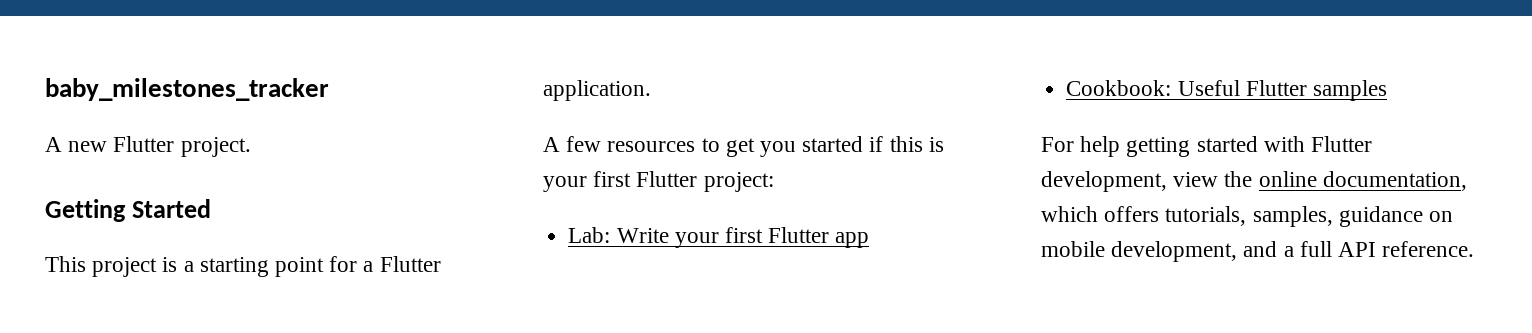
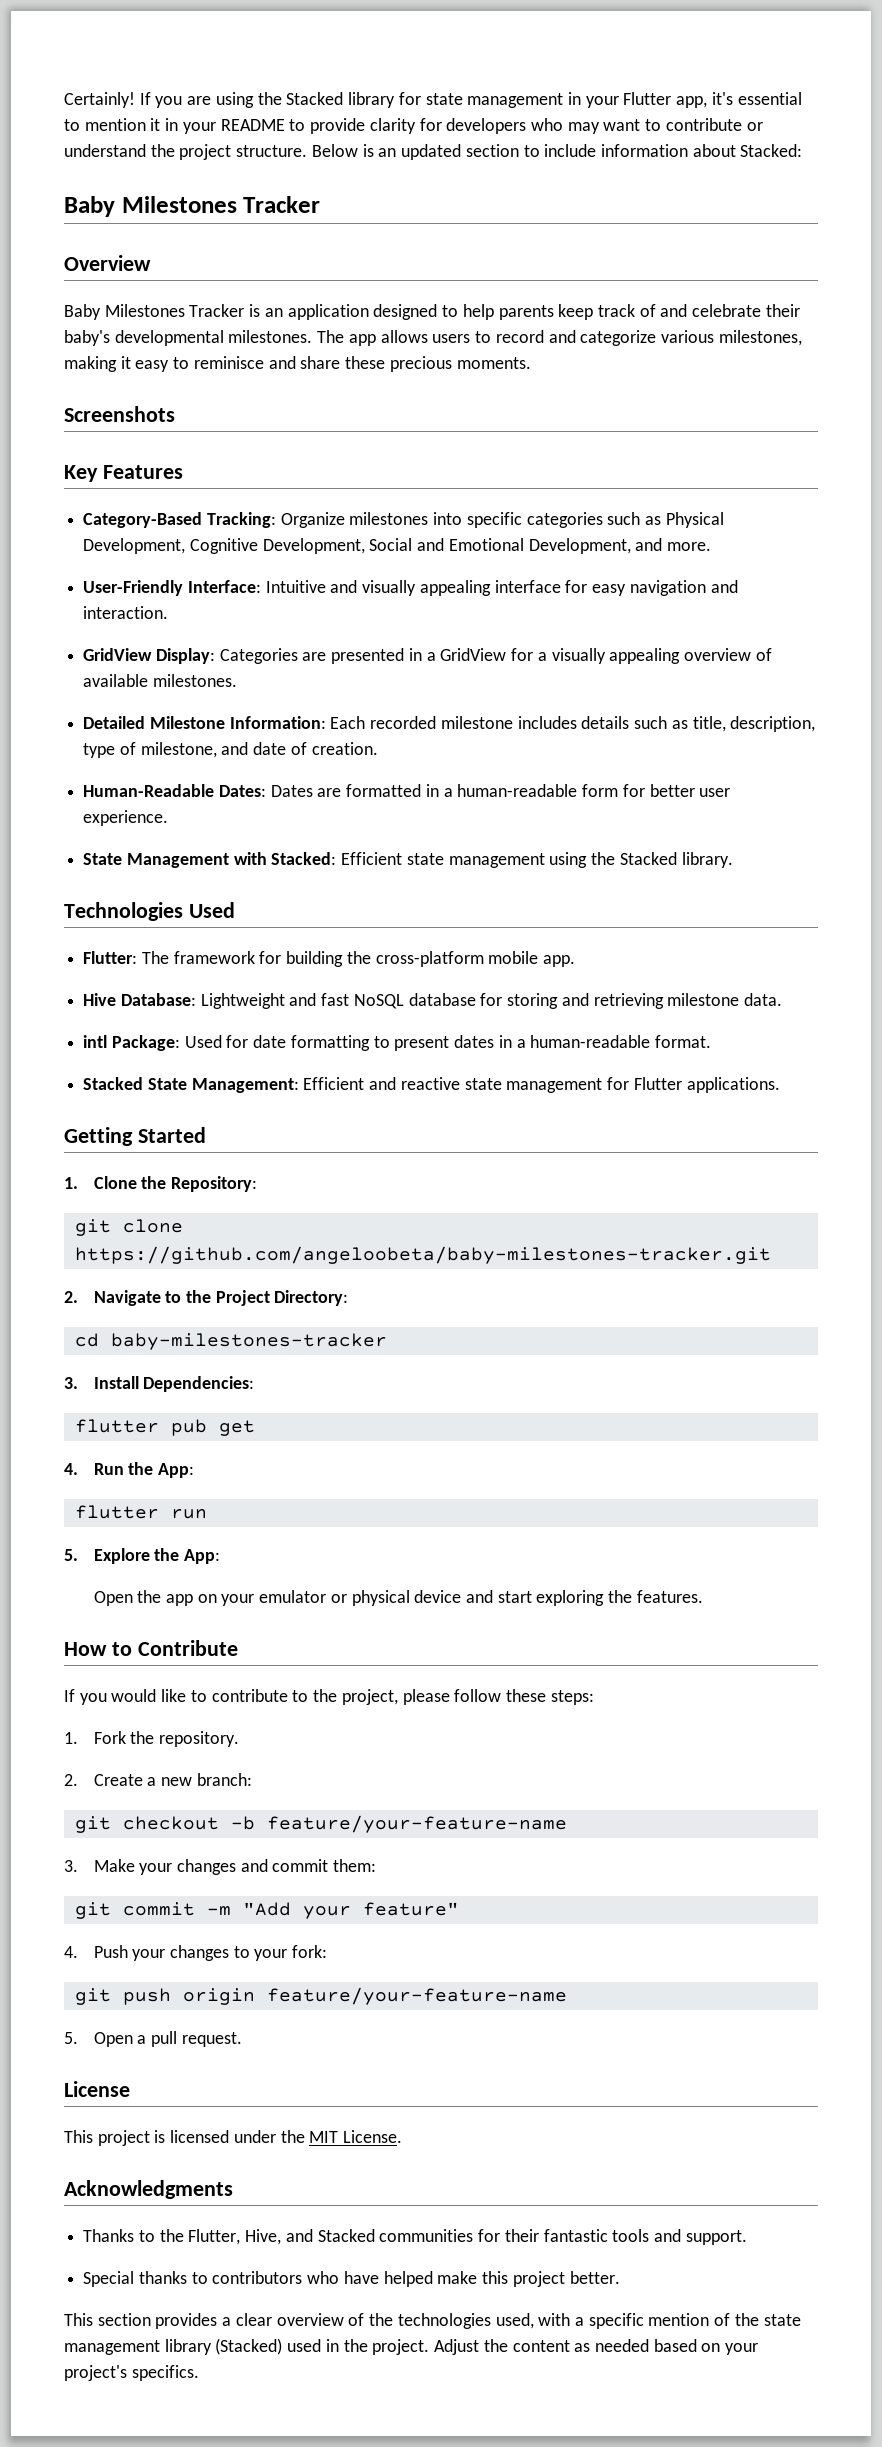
[45,78,329,101] [45,136,251,157] [45,199,211,222] [45,256,441,277] [543,80,651,101] [543,136,944,157] [543,171,774,192] [568,227,870,248] [1066,80,1387,101] [1041,136,1373,157] [1041,171,1467,192] [1041,206,1454,227] [1041,241,1475,262] baby_milestones_tracker // A new Flutter project. // Getting Started // This project is a starting point for a Flutter application. // A few resources to get you started if this is your first Flutter project: // Lab: Write your first Flutter app // Cookbook: Useful Flutter samples // For help getting started with Flutter development, view the online documentation, which offers tutorials, samples, guidance on mobile development, and a full API reference. -> [64,92,802,108] [64,118,763,134] [64,144,803,160] [64,196,321,217] [64,255,151,271] [64,304,800,320] [64,330,802,346] [64,356,531,372] [64,406,175,422] [64,465,183,482] [83,512,724,528] [83,538,712,554] [83,580,738,596] [83,606,169,619] [83,648,772,664] [83,674,237,687] [83,716,816,732] [83,742,378,758] [83,784,731,797] [83,810,169,826] [83,852,733,868] [64,902,235,921] [83,951,576,967] [83,993,782,1009] [83,1035,711,1051] [83,1077,780,1093] [64,1127,206,1146] [64,1176,257,1192] [74,1219,183,1236] [74,1246,771,1264] [64,1290,349,1306] [74,1333,387,1350] [64,1376,255,1392] [74,1419,255,1436] [64,1462,194,1478] [74,1505,207,1519] [64,1548,220,1564] [93,1590,703,1606] [64,1640,238,1656] [64,1689,594,1705] [64,1731,239,1747] [64,1773,252,1786] [74,1815,567,1833] [64,1859,377,1875] [74,1902,459,1919] [64,1945,328,1961] [74,1987,567,2005] [64,2031,242,2047] [64,2081,130,2097] [64,2130,403,2146] [64,2180,233,2199] [83,2229,747,2245] [83,2271,620,2287] [64,2313,801,2329] [64,2338,759,2355] [64,2365,199,2381] Certainly! If you are using the Stacked library for state management in your Flutter app, it's essential to mention it in your README to provide clarity for developers who may want to contribute or understand the project structure. Below is an updated section to include information about Stacked: // Baby Milestones Tracker // Overview // Baby Milestones Tracker is an application designed to help parents keep track of and celebrate their baby's developmental milestones. The app allows users to record and categorize various milestones, making it easy to reminisce and share these precious moments. // Screenshots // Key Features // Category-Based Tracking: Organize milestones into specific categories such as Physical Development, Cognitive Development, Social and Emotional Development, and more. // User-Friendly Interface: Intuitive and visually appealing interface for easy navigation and interaction. // GridView Display: Categories are presented in a GridView for a visually appealing overview of available milestones. // Detailed Milestone Information: Each recorded milestone includes details such as title, description, type of milestone, and date of creation. // Human-Readable Dates: Dates are formatted in a human-readable form for better user experience. // State Management with Stacked: Efficient state management using the Stacked library. // Technologies Used // Flutter: The framework for building the cross-platform mobile app. // Hive Database: Lightweight and fast NoSQL database for storing and retrieving milestone data. // intl Package: Used for date formatting to present dates in a human-readable format. // Stacked State Management: Efficient and reactive state management for Flutter applications. // Getting Started // 1. Clone the Repository: // git clone https://github.com/angeloobeta/baby-milestones-tracker.git // 2. Navigate to the Project Directory: // cd baby-milestones-tracker // 3. Install Dependencies: // flutter pub get // 4. Run the App: // flutter run // 5. Explore the App: // Open the app on your emulator or physical device and start exploring the features. // How to Contribute // If you would like to contribute to the project, please follow these steps: // 1. Fork the repository. // 2. Create a new branch: // git checkout -b feature/your-feature-name // 3. Make your changes and commit them: // git commit -m "Add your feature" // 4. Push your changes to your fork: // git push origin feature/your-feature-name // 5. Open a pull request. // License // This project is licensed under the MIT License. // Acknowledgments // Thanks to the Flutter, Hive, and Stacked communities for their fantastic tools and support. // Special thanks to contributors who have helped make this project better. // This section provides a clear overview of the technologies used, with a specific mention of the state management library (Stacked) used in the project. Adjust the content as needed based on your project's specifics.

